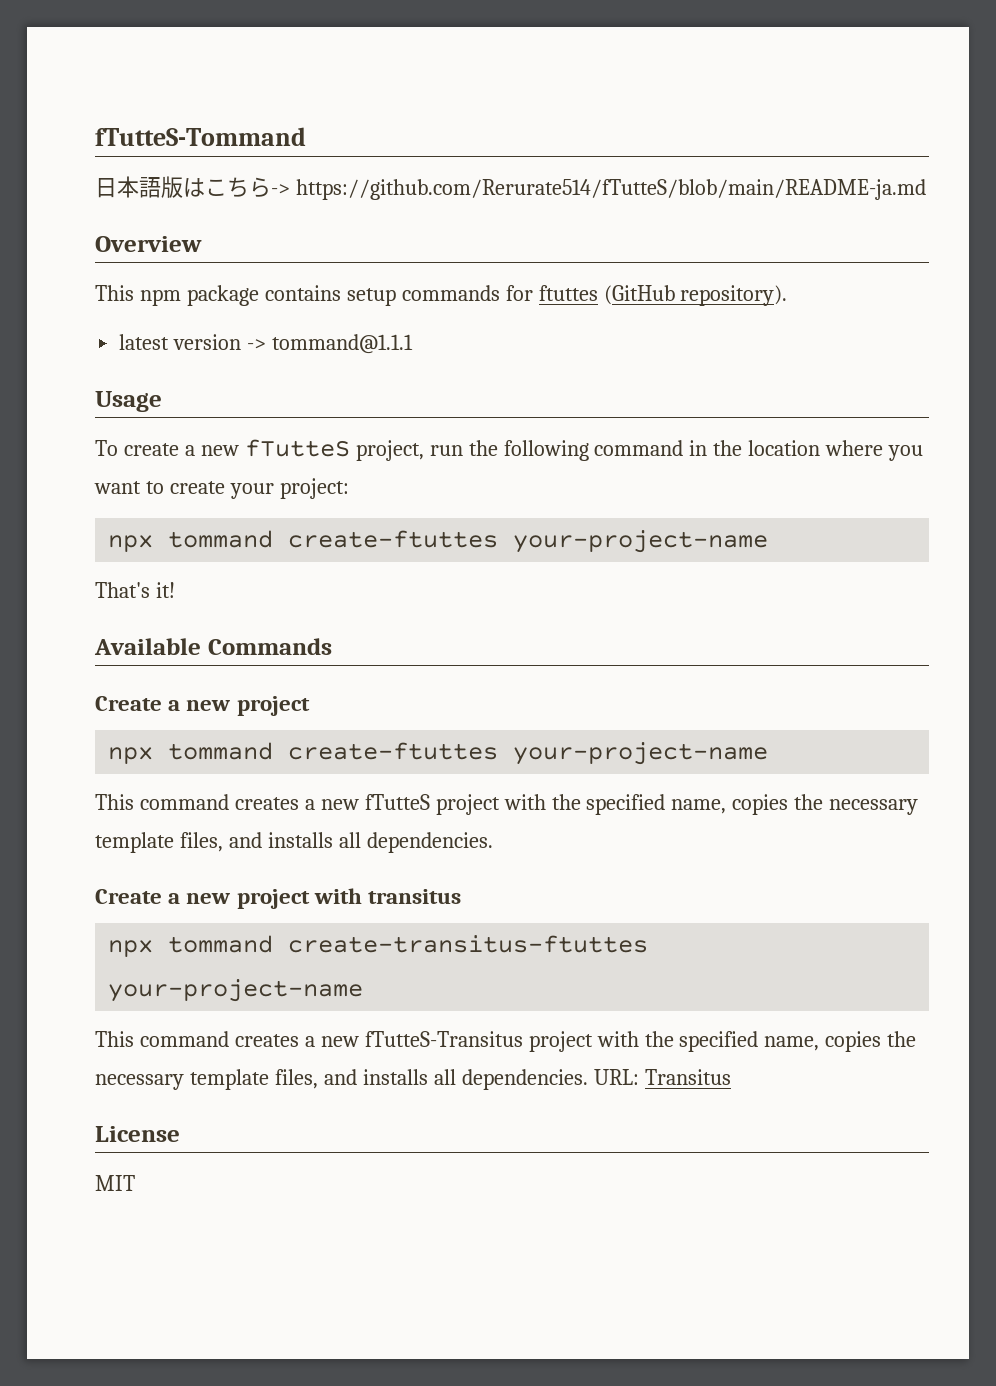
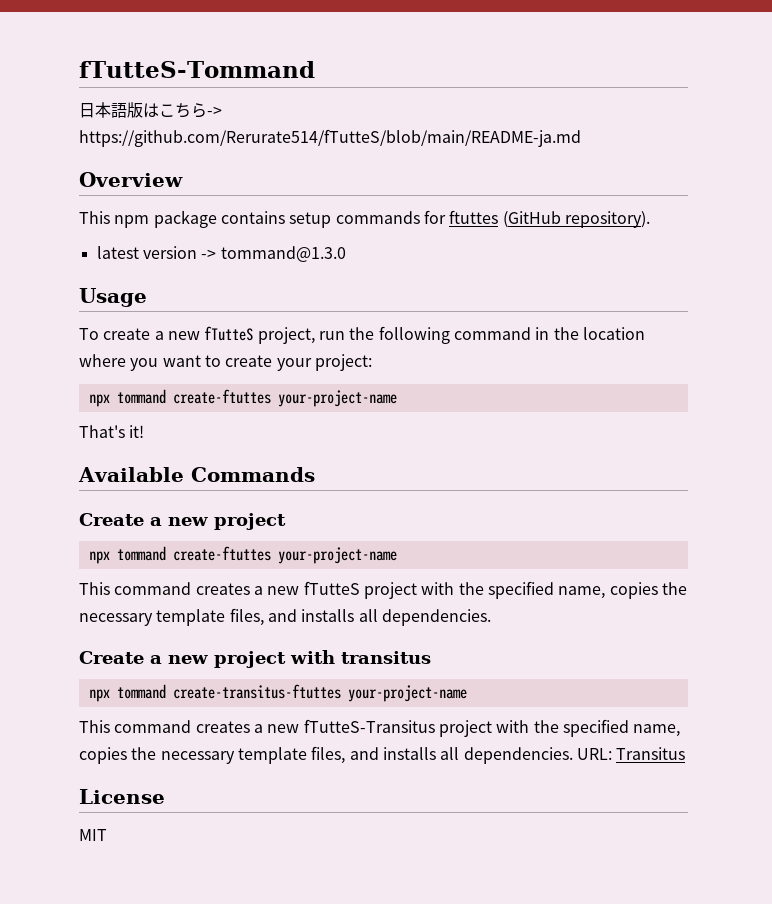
[272,334,414,354] tommand@1.1.1 -> [220,246,346,262] tommand@1.3.0

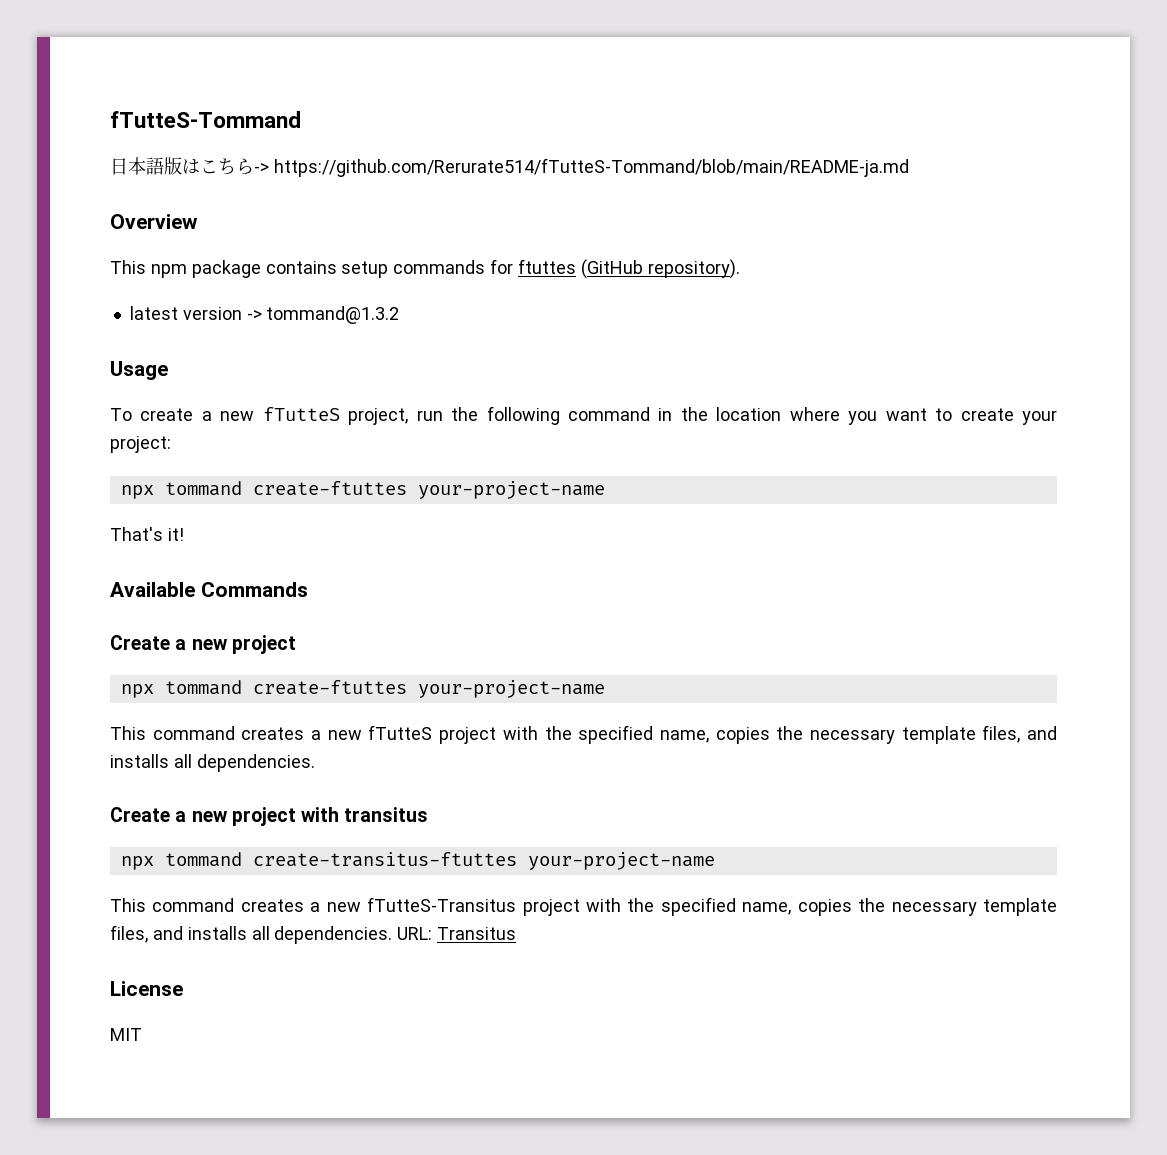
[79,129,581,147] https://github.com/Rerurate514/fTutteS/blob/main/README-ja.md -> [273,158,909,177] https://github.com/Rerurate514/fTutteS-Tommand/blob/main/README-ja.md
[220,246,346,262] tommand@1.3.0 -> [266,306,400,324] tommand@1.3.2

